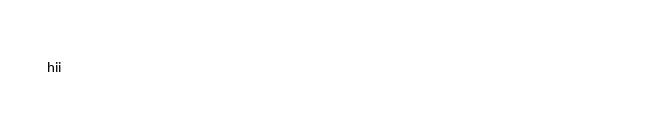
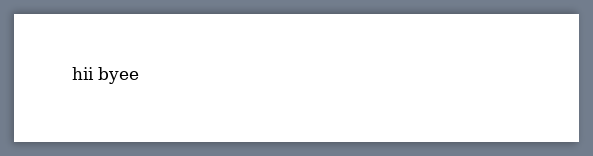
(61, 67) none -> [98,67,139,84] byee

